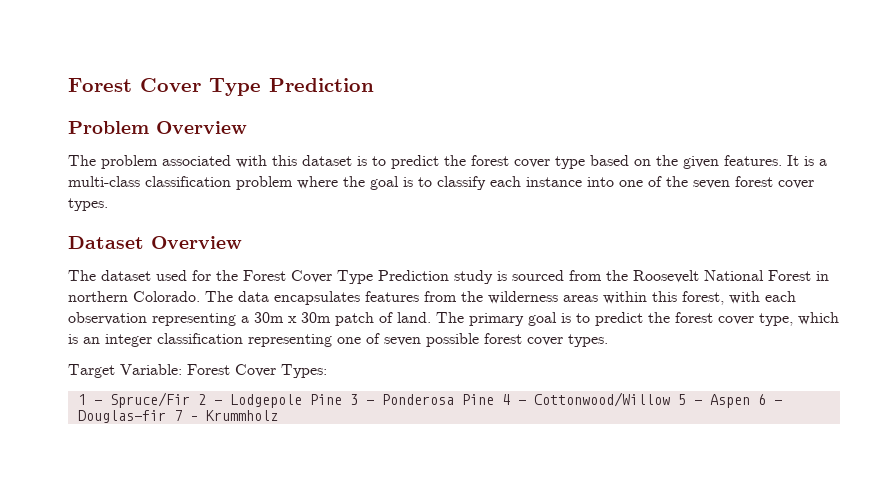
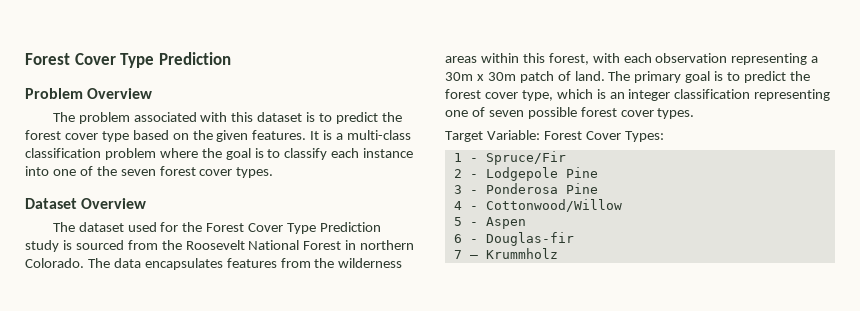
(190, 400) none -> (566, 158) //
(342, 399) none -> (598, 172) //
(494, 399) none -> (598, 188) //
(670, 399) none -> (622, 205) //
(750, 401) none -> (526, 223) //
(166, 416) none -> (574, 239) //

